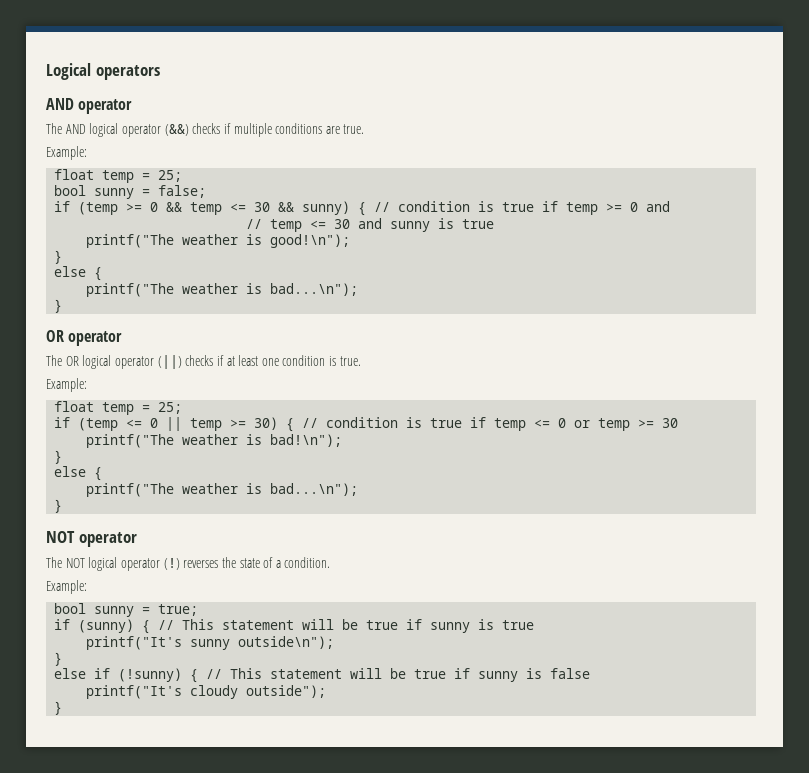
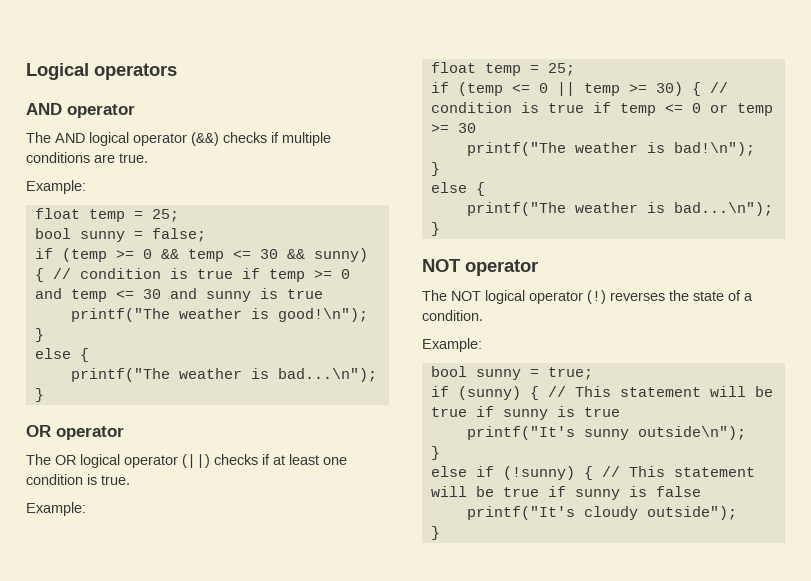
[246,219,263,229] // // -> (62, 293) none

